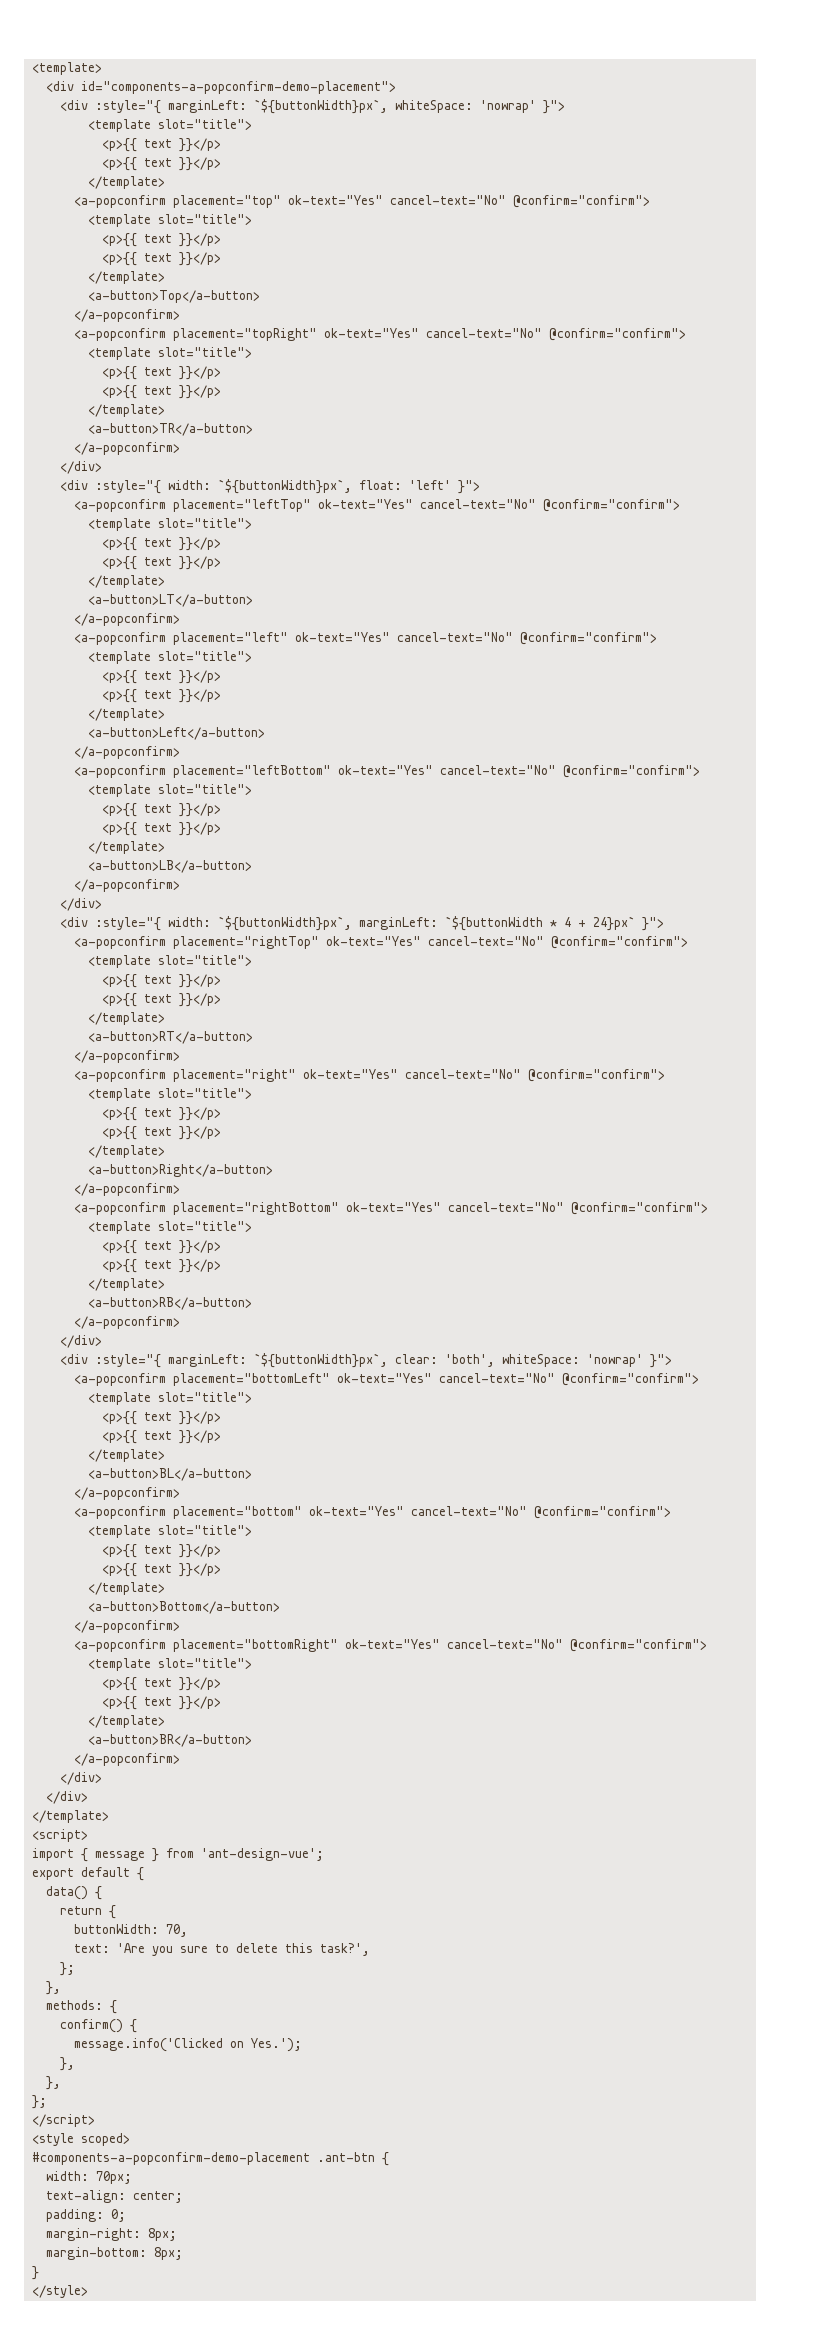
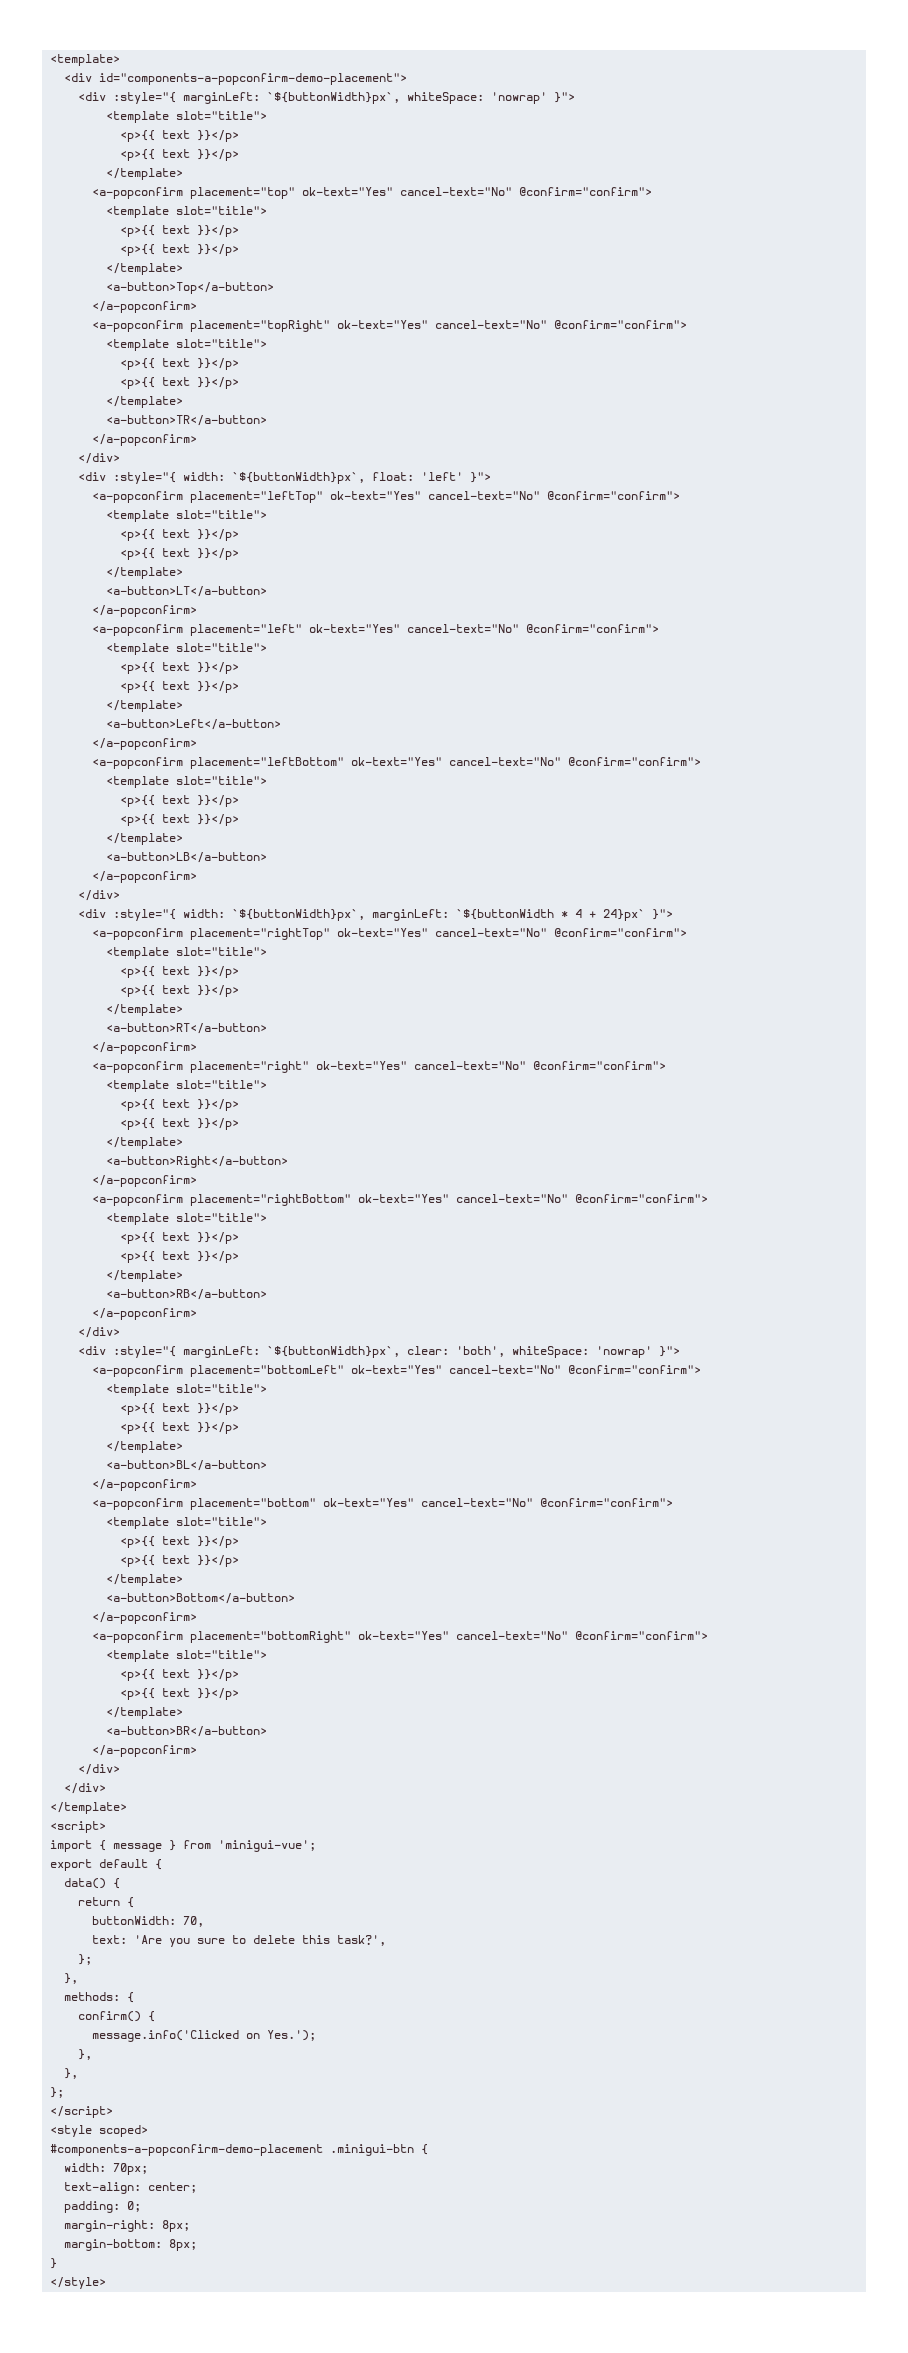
[200,1848,324,1861] 'ant-design-vue'; -> [218,1840,317,1852] 'minigui-vue';
[316,2152,375,2162] .ant-btn -> [330,2144,415,2156] .minigui-btn

